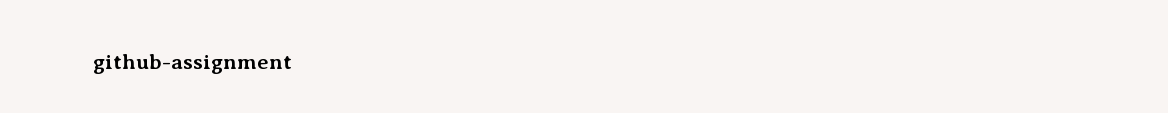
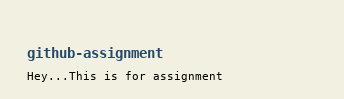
(292, 64) none -> [27,71,223,82] // Hey...This is for assignment

